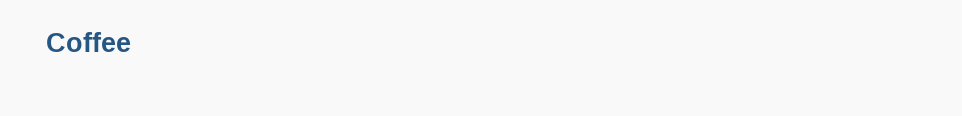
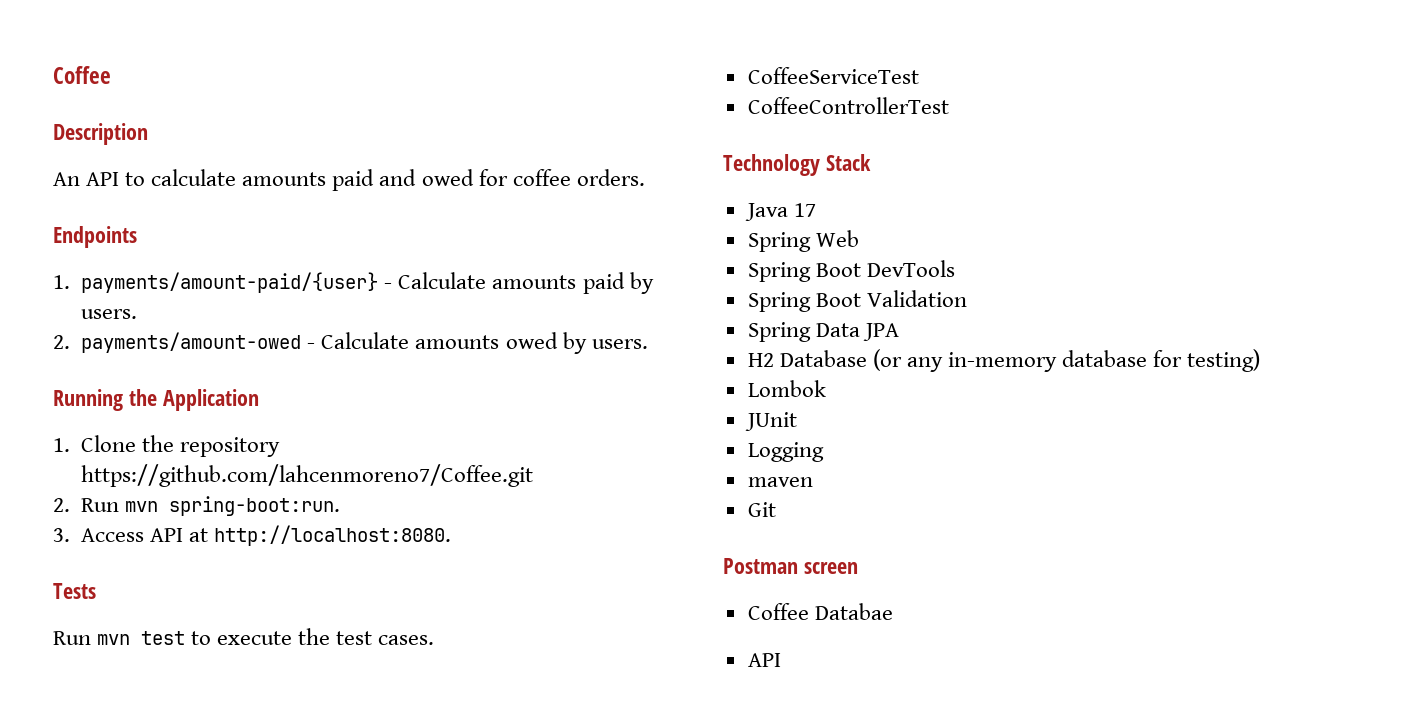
[46,32,131,52] Coffee -> [53,66,111,84] [53,123,148,145] [53,169,645,191] [53,226,137,248] [53,272,654,294] [81,309,138,319] [53,332,648,354] [53,389,259,411] [53,435,281,457] [81,464,534,487] [53,496,341,516] [53,525,452,546] [53,583,96,599] [53,628,435,645] [747,67,919,84] [747,97,949,114] [723,154,871,176] [744,203,816,221] [747,230,859,252] [747,260,955,282] [747,290,967,312] [747,322,899,342] [747,349,1261,372] [747,380,826,397] [744,412,797,431] [747,442,824,462] [747,477,813,487] [747,502,776,517] [723,558,858,574] [747,603,893,620] [747,653,781,667] Coffee // Description // An API to calculate amounts paid and owed for coffee orders. // Endpoints // 1. payments/amount-paid/{user} - Calculate amounts paid by users. // 2. payments/amount-owed - Calculate amounts owed by users. // Running the Application // 1. Clone the repository https://github.com/lahcenmoreno7/Coffee.git // 2. Run mvn spring-boot:run. // 3. Access API at http://localhost:8080. // Tests // Run mvn test to execute the test cases. // CoffeeServiceTest // CoffeeControllerTest // Technology Stack // Java 17 // Spring Web // Spring Boot DevTools // Spring Boot Validation // Spring Data JPA // H2 Database (or any in-memory database for testing) // Lombok // JUnit // Logging // maven // Git // Postman screen // Coffee Databae // API

